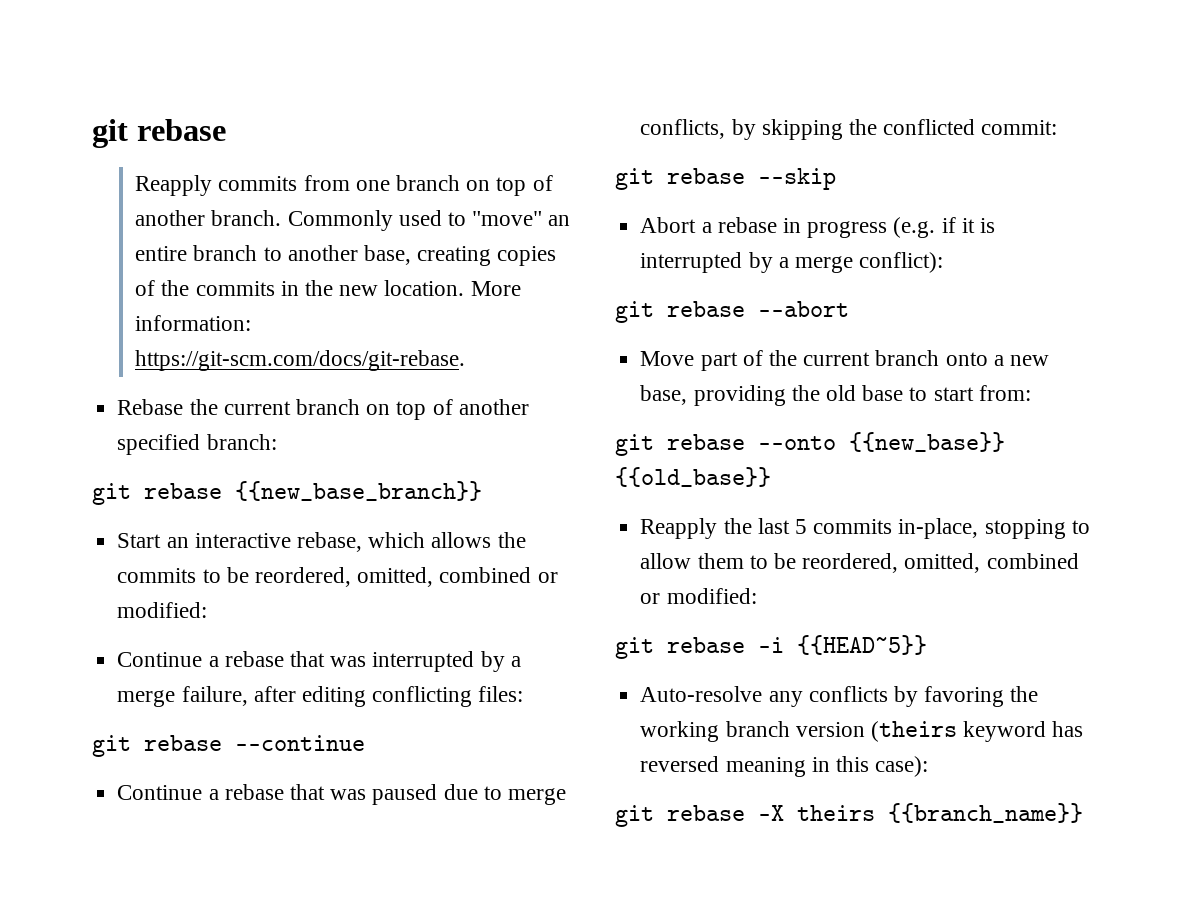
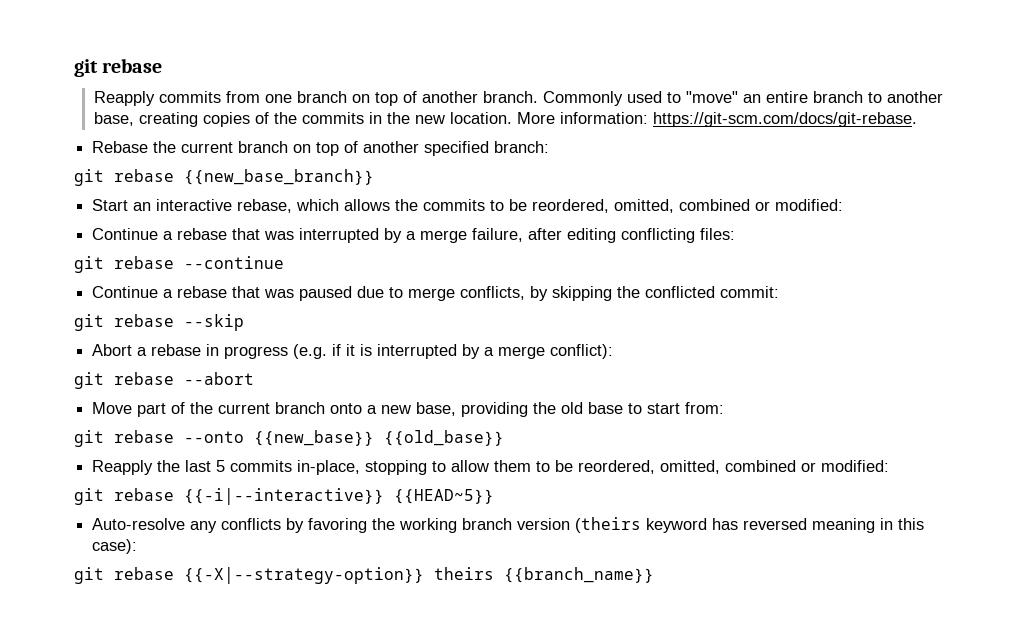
[758,637,784,653] -i -> [184,488,384,505] {{-i|--interactive}}
[758,805,784,821] -X -> [184,567,424,584] {{-X|--strategy-option}}

